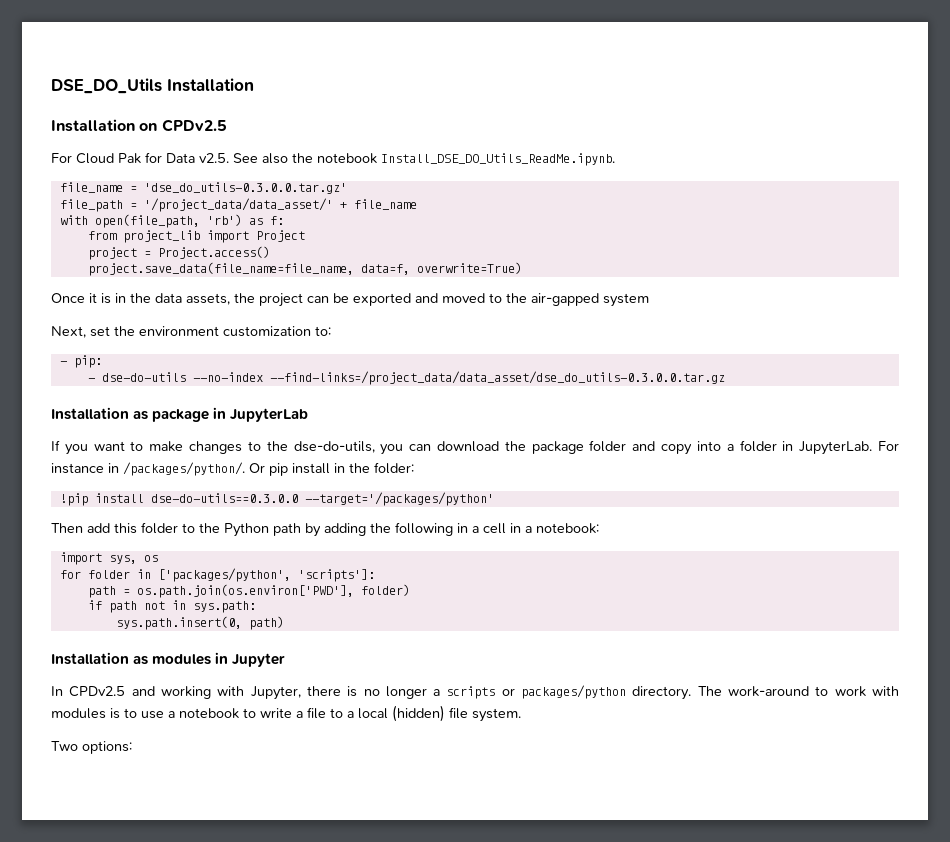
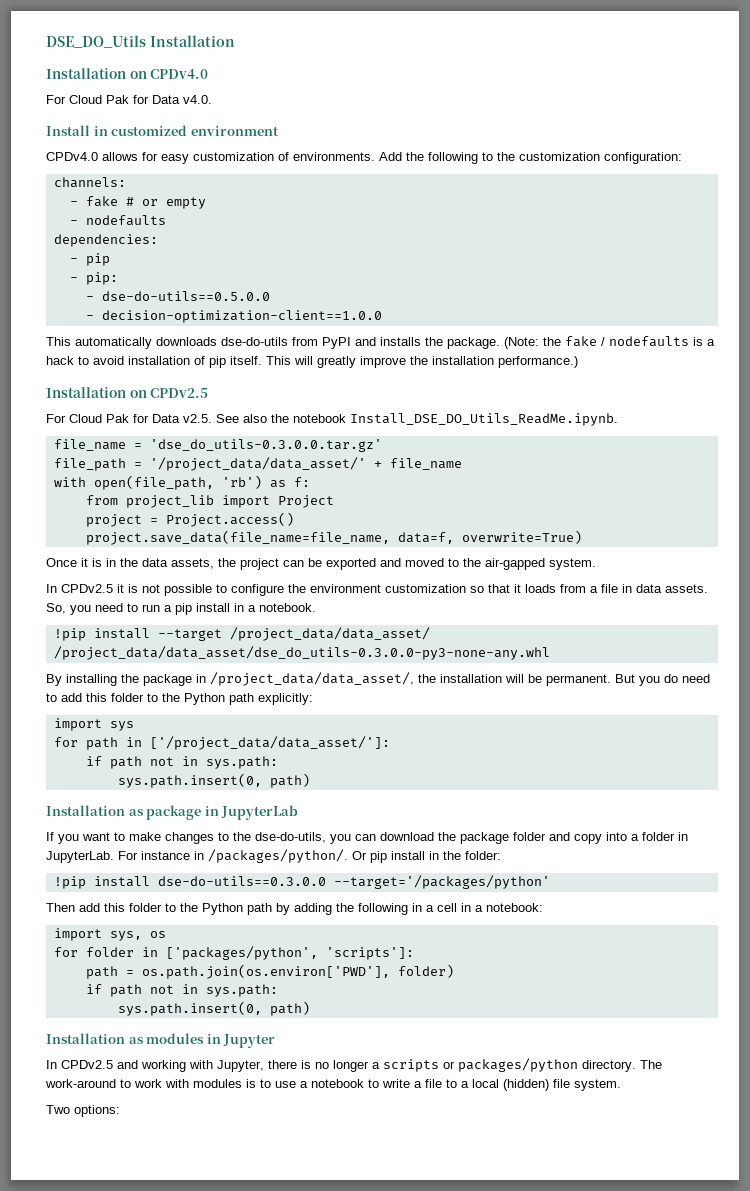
(254, 85) none -> [46,68,209,79] [46,95,212,104] [46,125,279,136] [46,152,682,164] [53,177,126,188] [69,196,206,209] [69,215,166,226] [53,234,158,247] [69,253,110,266] [69,272,118,285] [85,291,270,301] [85,310,382,323] [46,336,715,349] [46,356,578,368] // Installation on CPDv4.0 // For Cloud Pak for Data v4.0. // Install in customized environment // CPDv4.0 allows for easy customization of environments. Add the following to the customization configuration: // channels: // - fake # or empty // - nodefaults // dependencies: // - pip // - pip: // - dse-do-utils==0.5.0.0 // - decision-optimization-client==1.0.0 // This automatically downloads dse-do-utils from PyPI and installs the package. (Note: the fake / nodefaults is a hack to avoid installation of pip itself. This will greatly improve the installation performance.)
[603,293,649,307] [51,326,331,338] [59,355,102,368] [87,371,725,385] system // Next, set the environment customization to: // - pip: // - dse-do-utils --no-index --find-links=/project_data/data_asset/dse_do_utils-0.3.0.0.tar.gz -> [549,558,596,570] [46,584,708,596] [46,603,316,615] [53,627,430,641] [53,646,550,660] [46,672,710,686] [46,693,313,705] [53,718,134,731] [53,736,390,750] [85,756,278,769] [117,773,310,788] system. // In CPDv2.5 it is not possible to configure the environment customization so that it loads from a file in data assets. So, you need to run a pip install in a notebook. // !pip install --target /project_data/data_asset/ /project_data/data_asset/dse_do_utils-0.3.0.0-py3-none-any.whl // By installing the package in /project_data/data_asset/, the installation will be permanent. But you do need to add this folder to the Python path explicitly: // import sys // for path in ['/project_data/data_asset/']: // if path not in sys.path: // sys.path.insert(0, path)

